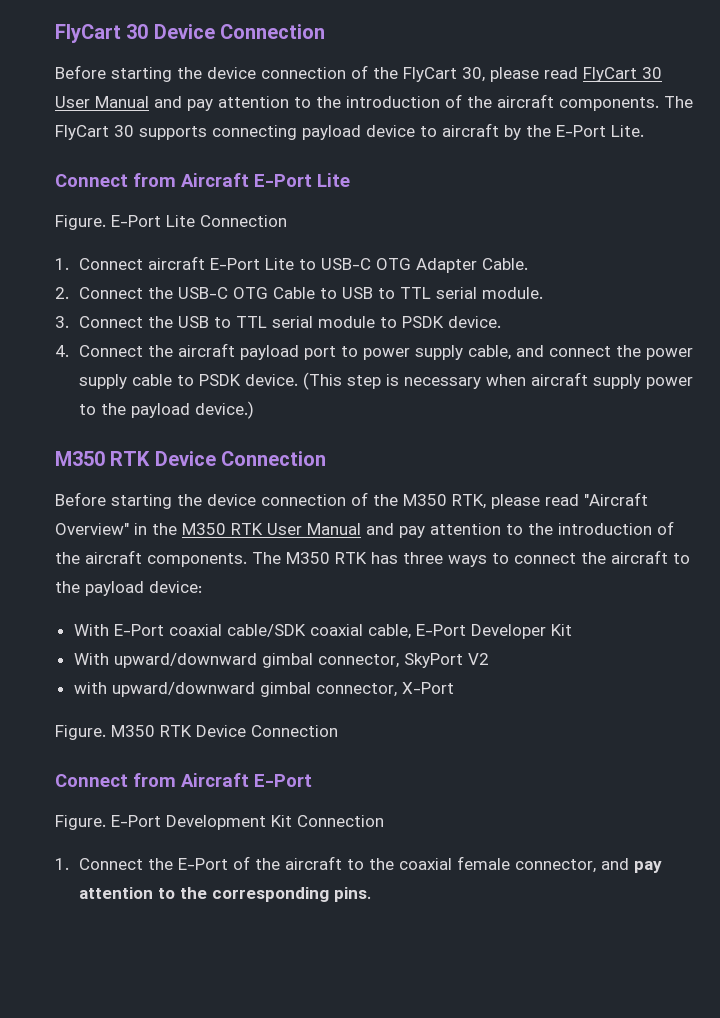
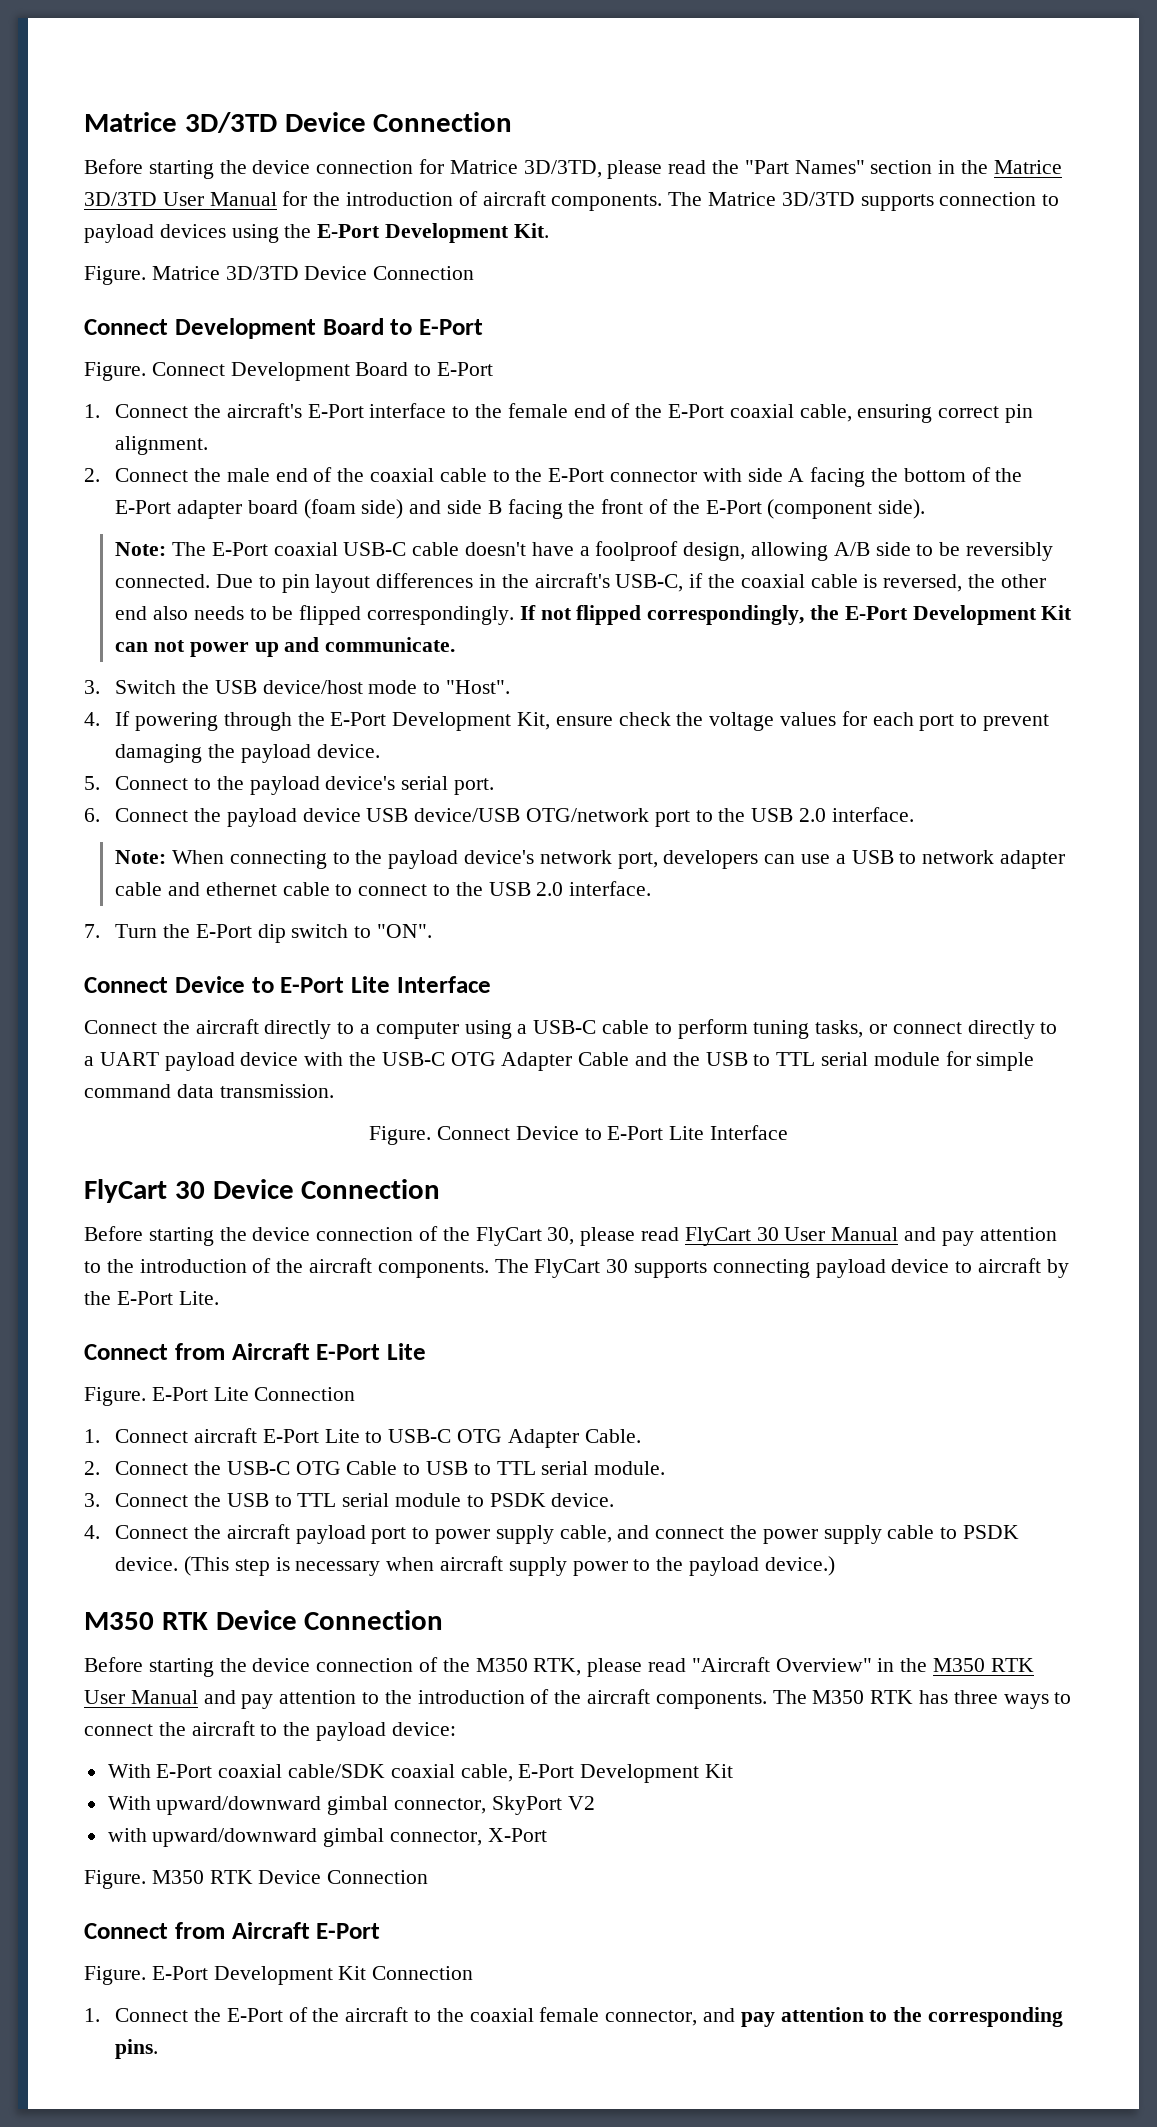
(55, 33) none -> [84,112,513,133] [84,159,1062,179] [84,191,1060,211] [84,223,549,243] [84,266,475,285] [84,318,483,339] [84,362,494,381] [84,403,1033,423] [115,436,209,455] [84,467,1023,487] [115,499,926,519] [115,541,1053,561] [115,573,1046,593] [115,605,1073,625] [115,637,456,657] [84,680,510,694] [84,711,1049,731] [115,744,380,763] [84,776,494,795] [84,807,914,827] [115,850,1065,869] [115,881,652,896] [84,924,432,943] [84,976,491,993] [84,1019,1058,1039] [84,1051,1035,1071] [84,1084,334,1098] [369,1125,788,1145] Matrice 3D/3TD Device Connection // Before starting the device connection for Matrice 3D/3TD, please read the "Part Names" section in the Matrice 3D/3TD User Manual for the introduction of aircraft components. The Matrice 3D/3TD supports connection to payload devices using the E-Port Development Kit. // Figure. Matrice 3D/3TD Device Connection // Connect Development Board to E-Port // Figure. Connect Development Board to E-Port // 1. Connect the aircraft's E-Port interface to the female end of the E-Port coaxial cable, ensuring correct pin alignment. // 2. Connect the male end of the coaxial cable to the E-Port connector with side A facing the bottom of the E-Port adapter board (foam side) and side B facing the front of the E-Port (component side). // Note: The E-Port coaxial USB-C cable doesn't have a foolproof design, allowing A/B side to be reversibly connected. Due to pin layout differences in the aircraft's USB-C, if the coaxial cable is reversed, the other end also needs to be flipped correspondingly. If not flipped correspondingly, the E-Port Development Kit can not power up and communicate. // 3. Switch the USB device/host mode to "Host". // 4. If powering through the E-Port Development Kit, ensure check the voltage values for each port to prevent damaging the payload device. // 5. Connect to the payload device's serial port. // 6. Connect the payload device USB device/USB OTG/network port to the USB 2.0 interface. // Note: When connecting to the payload device's network port, developers can use a USB to network adapter cable and ethernet cable to connect to the USB 2.0 interface. // 7. Turn the E-Port dip switch to "ON". // Connect Device to E-Port Lite Interface // Connect the aircraft directly to a computer using a USB-C cable to perform tuning tasks, or connect directly to a UART payload device with the USB-C OTG Adapter Cable and the USB to TTL serial module for simple command data transmission. // Figure. Connect Device to E-Port Lite Interface //
[470,624,546,639] Developer -> [580,1764,700,1783] Development

